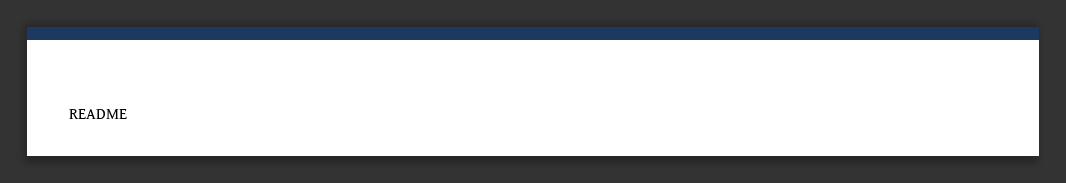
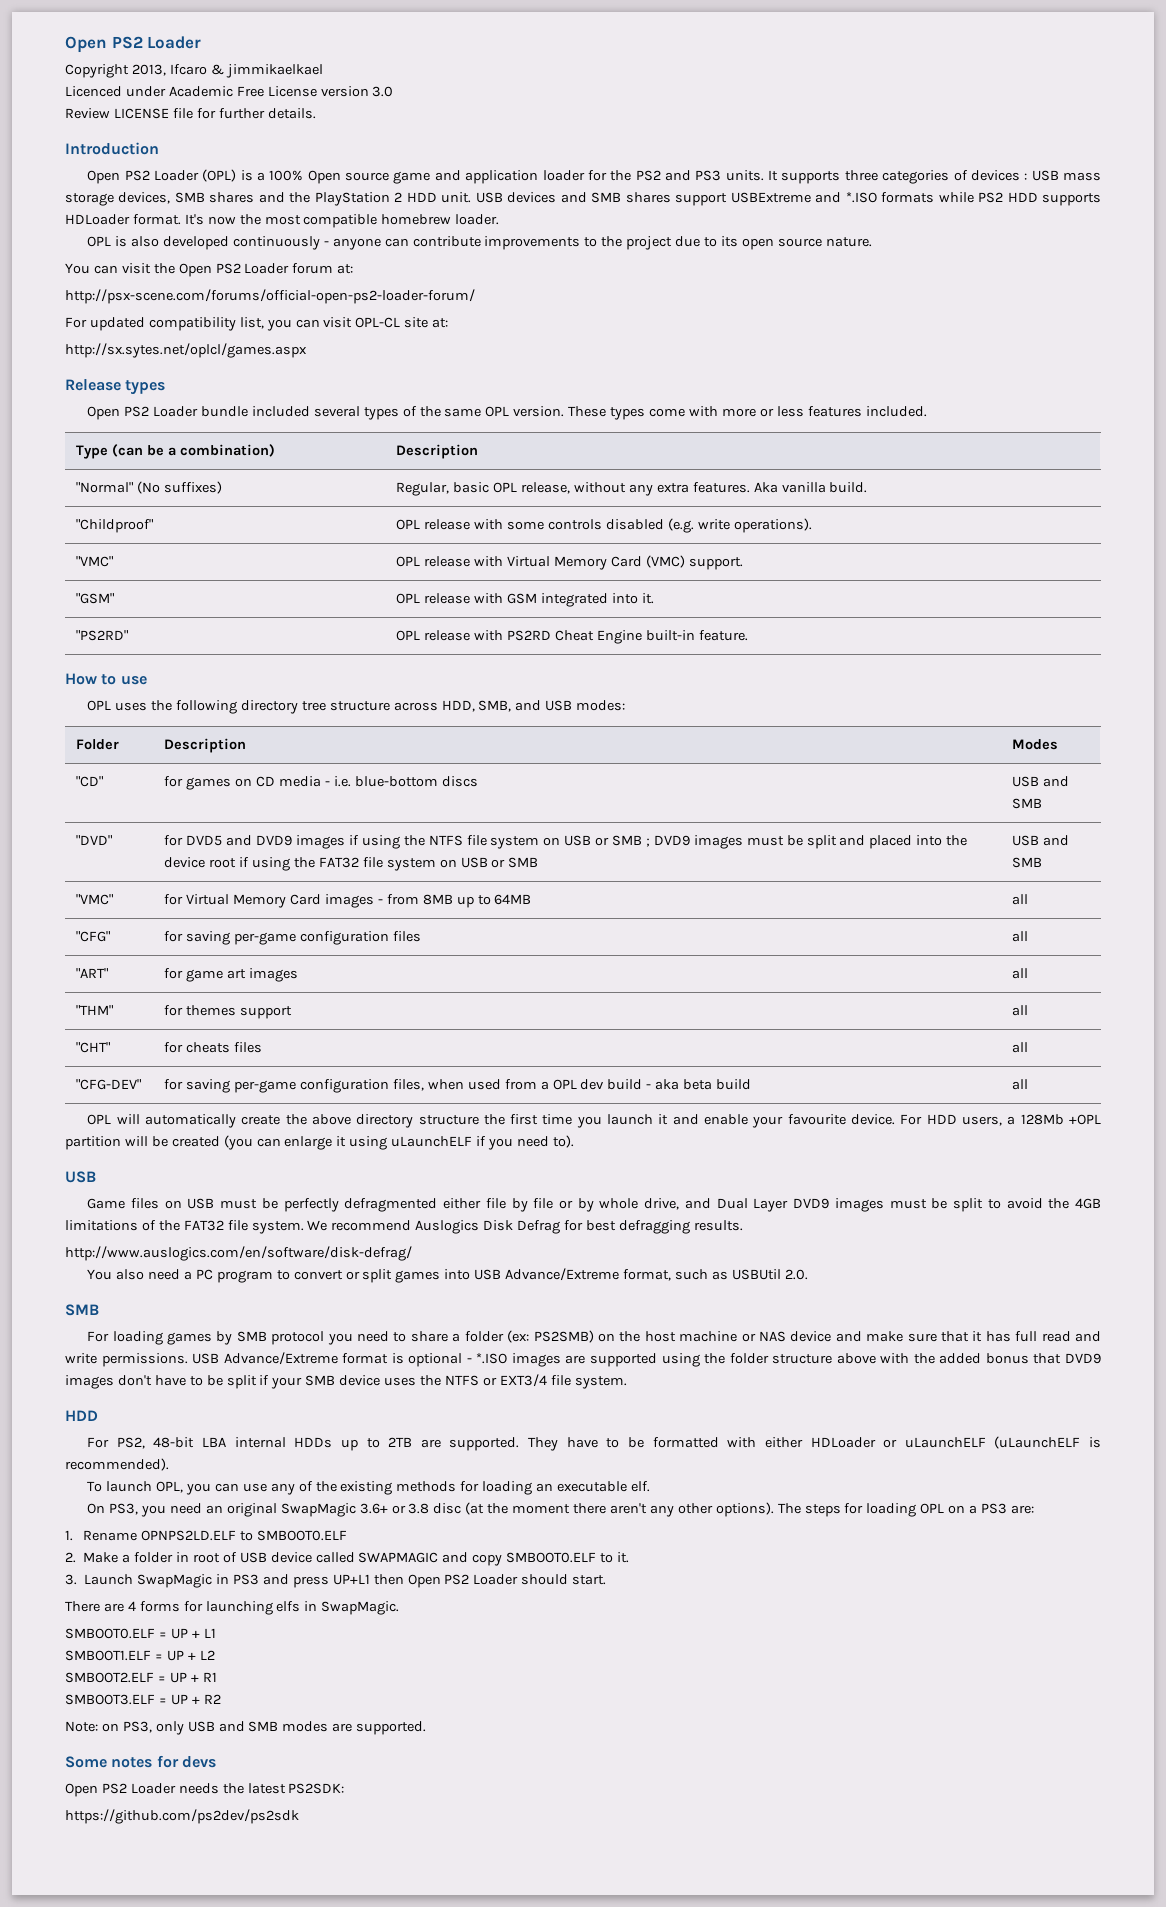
[69,109,127,119] README -> [65,36,202,53] [65,64,323,78] [65,86,394,97] [65,108,316,119] [65,142,159,155] [87,169,1101,184] [65,192,1102,206] [65,214,500,228] [87,236,872,250] [65,263,354,277] [65,289,475,304] [65,317,449,331] [65,343,307,358] [65,379,166,395] [87,406,927,420] [76,444,276,459] [396,444,479,459] [76,481,223,494] [396,482,868,496] [76,519,154,533] [396,518,812,533] [76,556,114,567] [396,555,743,570] [76,593,115,604] [396,593,654,607] [76,630,129,641] [396,630,748,644] [65,673,147,685] [87,700,626,714] [76,739,120,750] [164,738,247,753] [1012,739,1059,750] [76,776,104,787] [164,776,478,790] [1012,776,1070,787] [1012,798,1043,809] [76,835,113,845] [164,835,968,849] [164,857,539,871] [1012,835,1070,846] [1012,857,1043,868] [76,894,114,905] [164,894,532,908] [1012,894,1029,905] [76,931,111,942] [164,931,421,945] [1012,931,1029,942] [76,968,109,978] [164,968,299,982] [1012,968,1029,979] [76,1005,114,1015] [164,1005,293,1019] [1012,1005,1029,1016] [76,1042,111,1053] [164,1042,263,1053] [1012,1042,1029,1053] [76,1079,142,1090] [164,1079,751,1093] [1012,1079,1029,1090] [87,1114,1101,1128] [65,1135,574,1150] [65,1171,96,1183] [87,1198,1102,1212] [65,1220,743,1234] [65,1246,412,1261] [87,1268,808,1283] [65,1304,99,1316] [87,1330,1101,1345] [65,1352,1101,1367] [65,1374,627,1389] [65,1410,98,1421] [87,1436,1101,1451] [65,1458,169,1471] [87,1481,650,1495] [87,1502,1034,1517] [65,1530,347,1541] [65,1552,630,1566] [65,1574,607,1588] [65,1601,400,1615] [65,1628,216,1639] [65,1650,215,1661] [65,1672,217,1683] [65,1694,221,1705] [65,1721,427,1735] [65,1755,216,1768] [65,1783,345,1797] [65,1809,299,1824] Open PS2 Loader // Copyright 2013, Ifcaro & jimmikaelkael // Licenced under Academic Free License version 3.0 // Review LICENSE file for further details. // Introduction // Open PS2 Loader (OPL) is a 100% Open source game and application loader for the PS2 and PS3 units. It supports three categories of devices : USB mass storage devices, SMB shares and the PlayStation 2 HDD unit. USB devices and SMB shares support USBExtreme and *.ISO formats while PS2 HDD supports HDLoader format. It's now the most compatible homebrew loader. // OPL is also developed continuously - anyone can contribute improvements to the project due to its open source nature. // You can visit the Open PS2 Loader forum at: // http://psx-scene.com/forums/official-open-ps2-loader-forum/ // For updated compatibility list, you can visit OPL-CL site at: // http://sx.sytes.net/oplcl/games.aspx // Release types // Open PS2 Loader bundle included several types of the same OPL version. These types come with more or less features included. // Type (can be a combination) | Description // "Normal" (No suffixes) | Regular, basic OPL release, without any extra features. Aka vanilla build. // "Childproof" | OPL release with some controls disabled (e.g. write operations). // "VMC" | OPL release with Virtual Memory Card (VMC) support. // "GSM" | OPL release with GSM integrated into it. // "PS2RD" | OPL release with PS2RD Cheat Engine built-in feature. // How to use // OPL uses the following directory tree structure across HDD, SMB, and USB modes: // Folder | Description | Modes // "CD" | for games on CD media - i.e. blue-bottom discs | USB and SMB // "DVD" | for DVD5 and DVD9 images if using the NTFS file system on USB or SMB ; DVD9 images must be split and placed into the device root if using the FAT32 file system on USB or SMB | USB and SMB // "VMC" | for Virtual Memory Card images - from 8MB up to 64MB | all // "CFG" | for saving per-game configuration files | all // "ART" | for game art images | all // "THM" | for themes support | all // "CHT" | for cheats files | all // "CFG-DEV" | for saving per-game configuration files, when used from a OPL dev build - aka beta build | all // OPL will automatically create the above directory structure the first time you launch it and enable your favourite device. For HDD users, a 128Mb +OPL partition will be created (you can enlarge it using uLaunchELF if you need to). // USB // Game files on USB must be perfectly defragmented either file by file or by whole drive, and Dual Layer DVD9 images must be split to avoid the 4GB limitations of the FAT32 file system. We recommend Auslogics Disk Defrag for best defragging results. // http://www.auslogics.com/en/software/disk-defrag/ // You also need a PC program to convert or split games into USB Advance/Extreme format, such as USBUtil 2.0. // SMB // For loading games by SMB protocol you need to share a folder (ex: PS2SMB) on the host machine or NAS device and make sure that it has full read and write permissions. USB Advance/Extreme format is optional - *.ISO images are supported using the folder structure above with the added bonus that DVD9 images don't have to be split if your SMB device uses the NTFS or EXT3/4 file system. // HDD // For PS2, 48-bit LBA internal HDDs up to 2TB are supported. They have to be formatted with either HDLoader or uLaunchELF (uLaunchELF is recommended). // To launch OPL, you can use any of the existing methods for loading an executable elf. // On PS3, you need an original SwapMagic 3.6+ or 3.8 disc (at the moment there aren't any other options). The steps for loading OPL on a PS3 are: // 1. Rename OPNPS2LD.ELF to SMBOOT0.ELF // 2. Make a folder in root of USB device called SWAPMAGIC and copy SMBOOT0.ELF to it. // 3. Launch SwapMagic in PS3 and press UP+L1 then Open PS2 Loader should start. // There are 4 forms for launching elfs in SwapMagic. // SMBOOT0.ELF = UP + L1 // SMBOOT1.ELF = UP + L2 // SMBOOT2.ELF = UP + R1 // SMBOOT3.ELF = UP + R2 // Note: on PS3, only USB and SMB modes are supported. // Some notes for devs // Open PS2 Loader needs the latest PS2SDK: // https://github.com/ps2dev/ps2sdk

